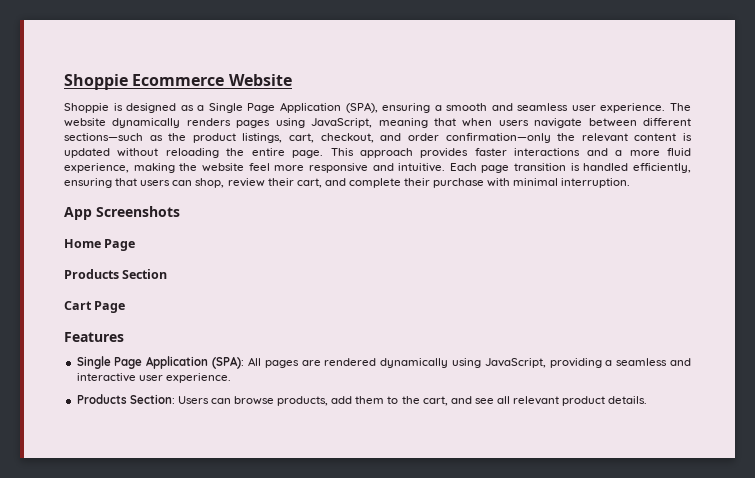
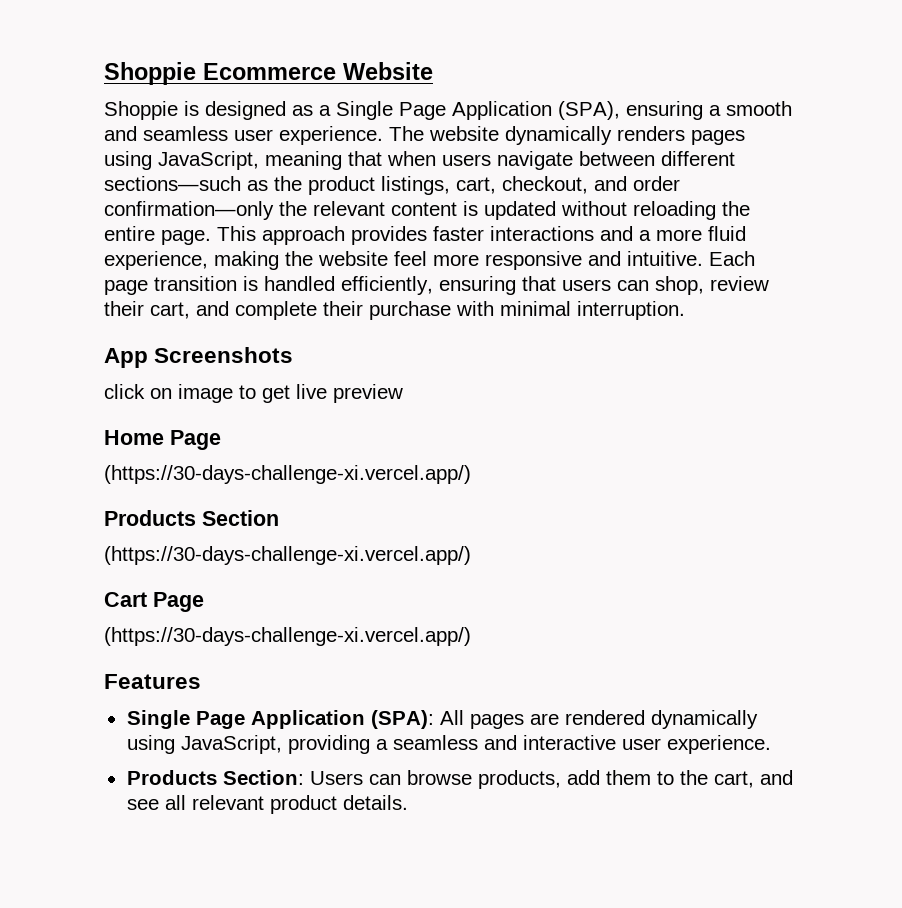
(180, 211) none -> [104,384,403,403] // click on image to get live preview
(136, 245) none -> [104,465,471,484] // (https://30-days-challenge-xi.vercel.app/)
(168, 274) none -> [104,546,471,565] // (https://30-days-challenge-xi.vercel.app/)
(126, 307) none -> [104,627,471,646] // (https://30-days-challenge-xi.vercel.app/)

